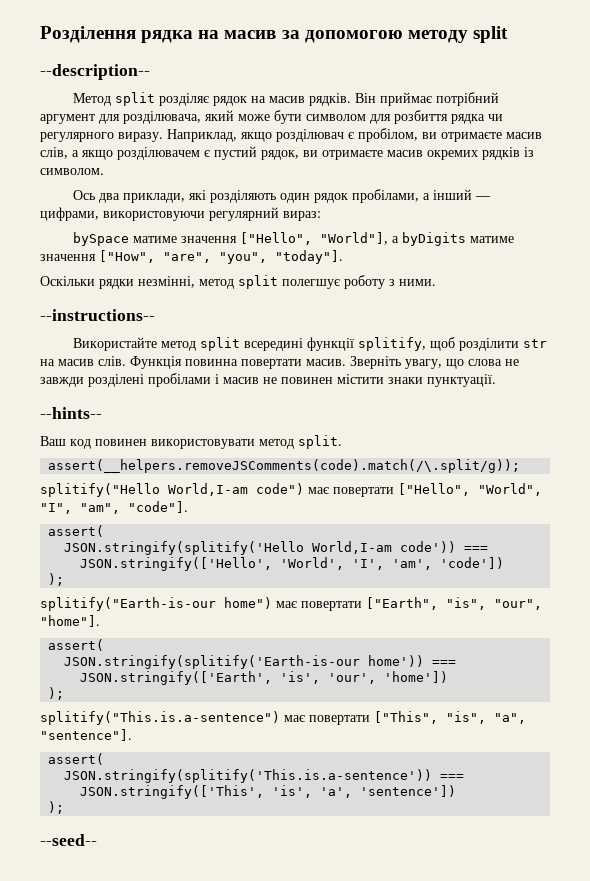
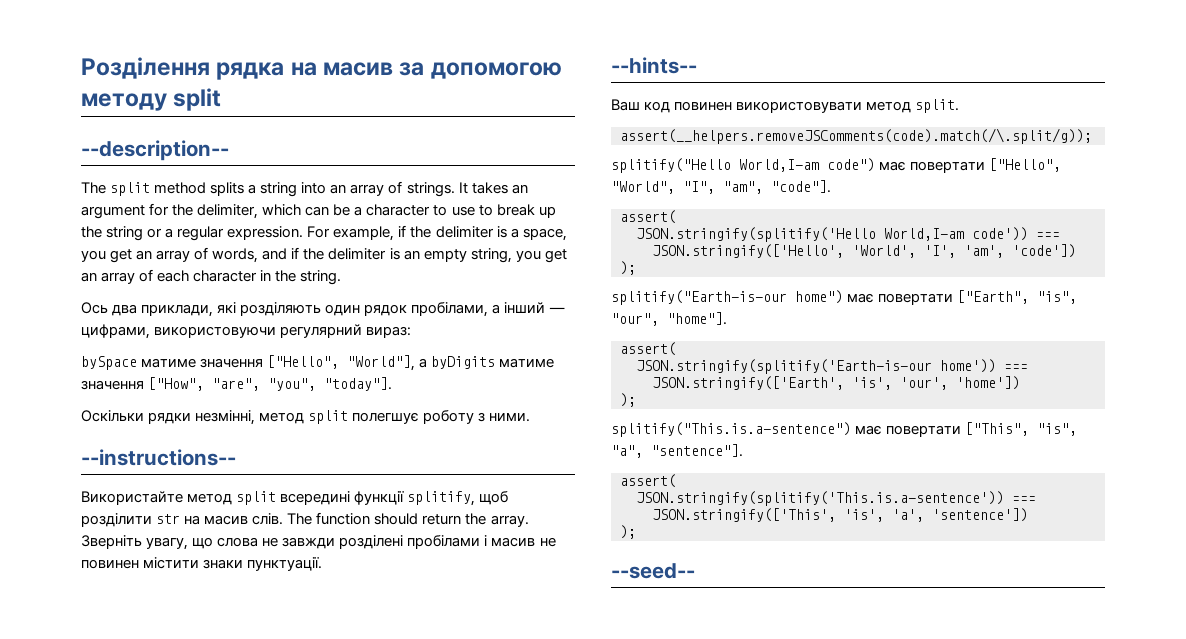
[73,92,500,106] [40,110,503,124] [40,128,542,142] [40,146,534,160] [40,168,104,175] Метод split розділяє рядок на масив рядків. Він приймає потрібний аргумент для розділювача, який може бути символом для розбиття рядка чи регулярного виразу. Наприклад, якщо розділювач є пробілом, ви отримаєте масив слів, а якщо розділювачем є пустий рядок, ви отримаєте масив окремих рядків із символом. -> [81,181,528,197] [81,203,556,219] [81,225,567,241] [81,247,567,263] [81,269,342,285] The split method splits a string into an array of strings. It takes an argument for the delimiter, which can be a character to use to break up the string or a regular expression. For example, if the delimiter is a space, you get an array of words, and if the delimiter is an empty string, you get an array of each character in the string.
[130,356,346,369] Функція повинна повертати масив. -> [287,512,529,527] The function should return the array.

